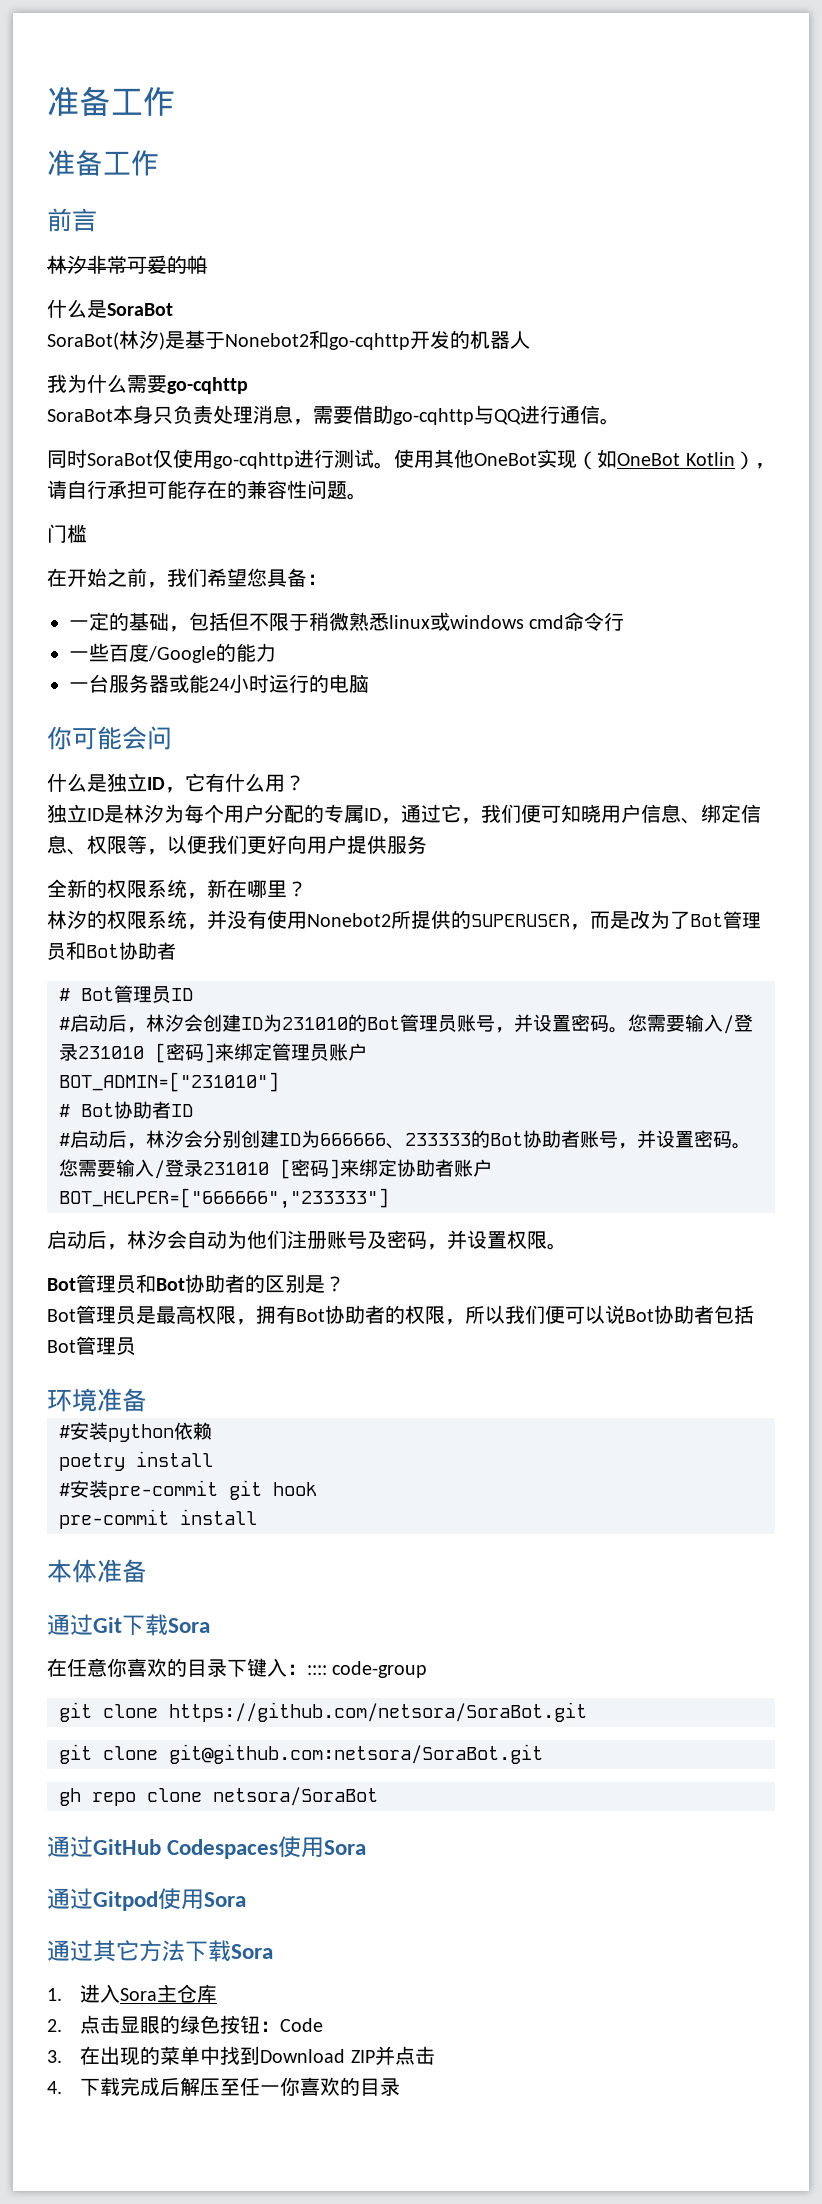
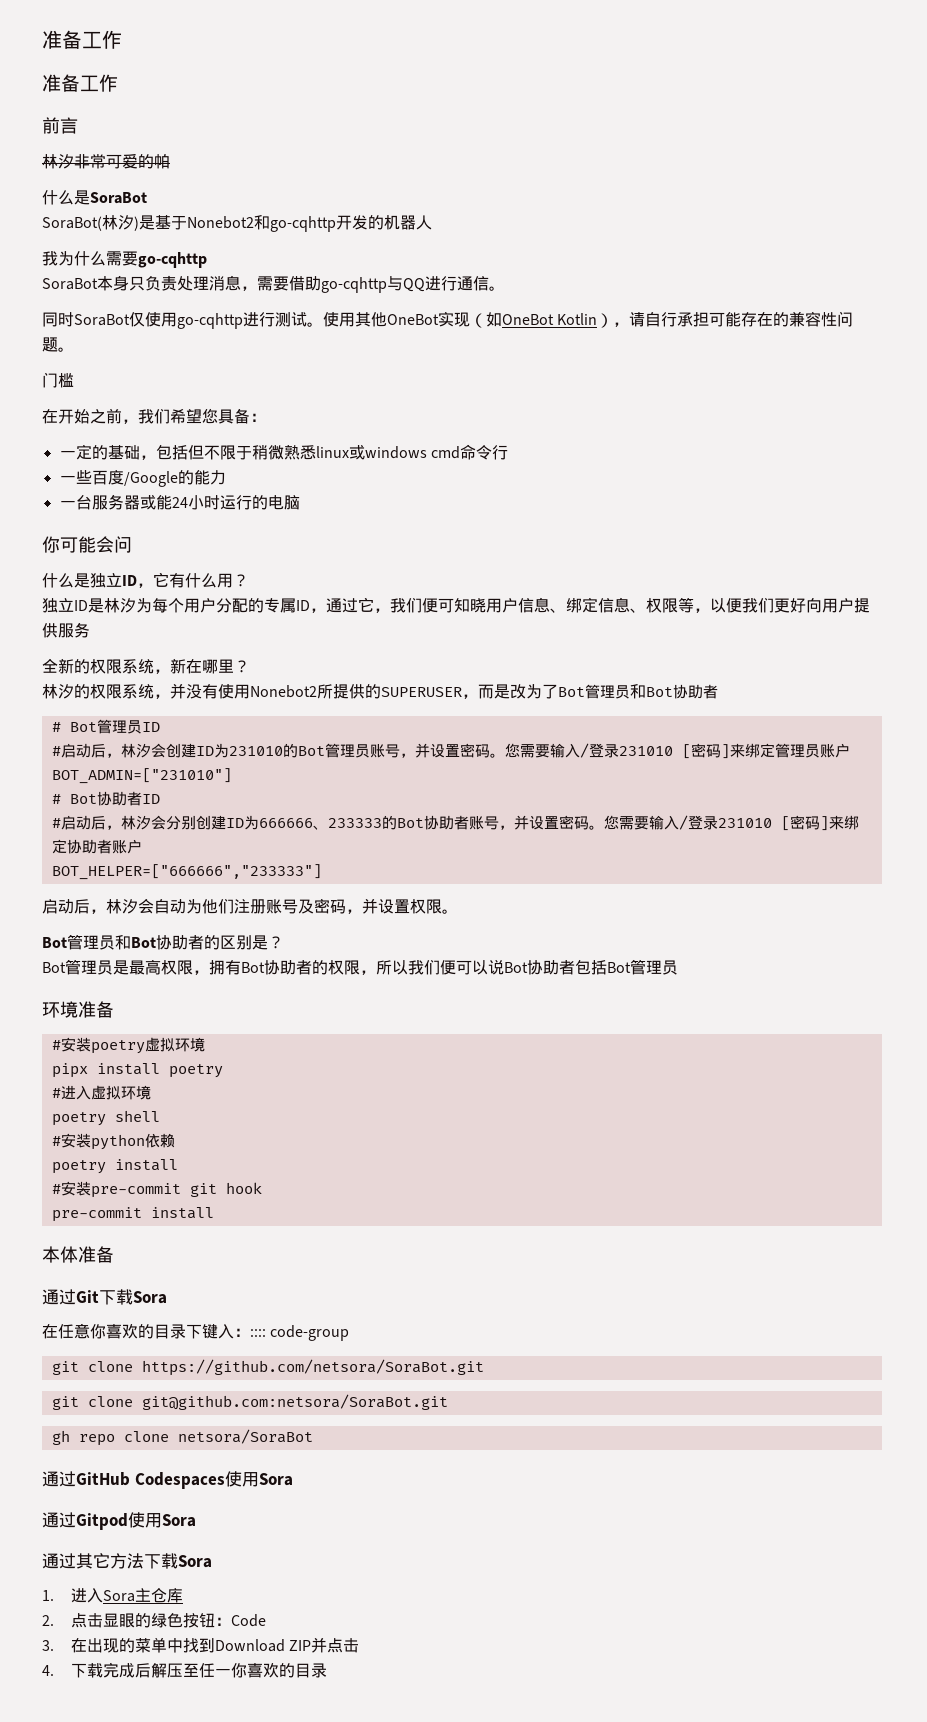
(147, 1400) none -> [51,1037,205,1054] [51,1063,223,1078] [51,1085,151,1100] [51,1110,160,1126] // #安装poetry虚拟环境 // pipx install poetry // #进入虚拟环境 // poetry shell

